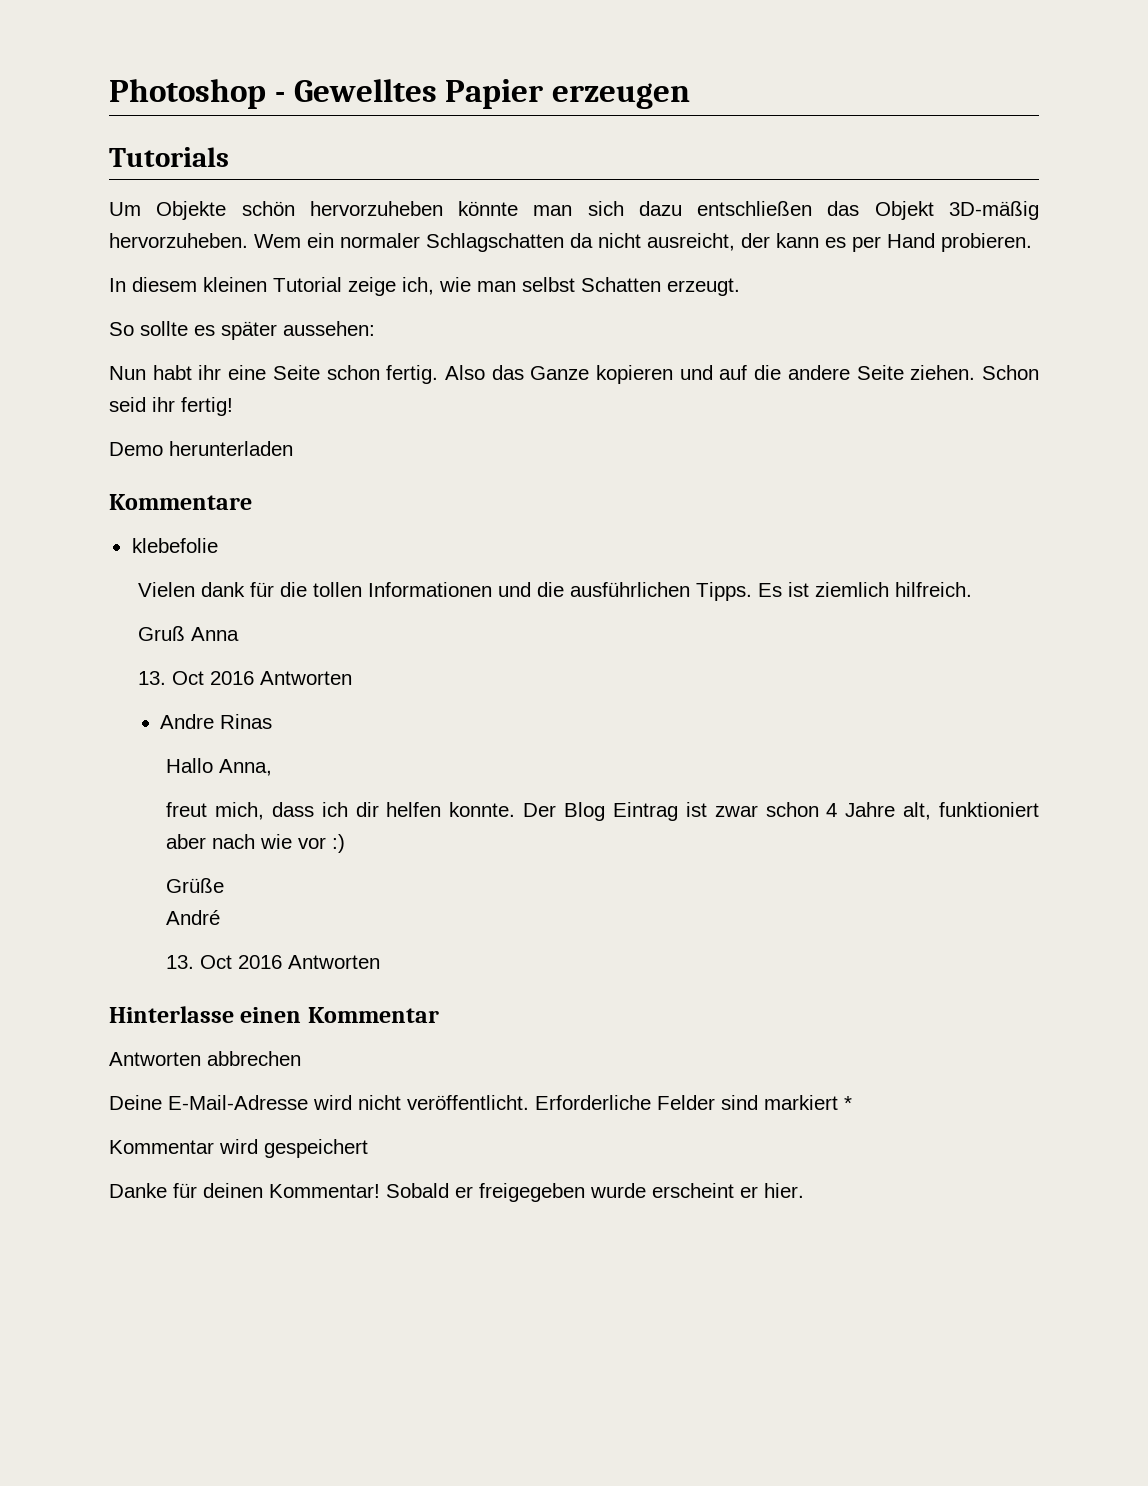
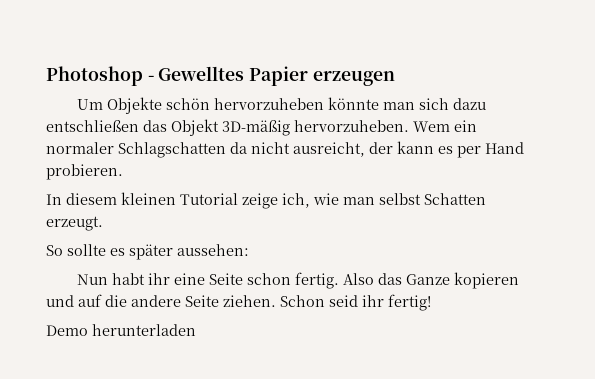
[109,147,229,167] // Tutorials -> (395, 78) none
[109,494,252,510] [131,538,218,553] [137,582,972,601] [137,626,239,641] [137,671,352,685] [160,714,273,729] [166,758,273,776] [166,802,1040,821] [166,834,346,853] [166,878,225,893] [166,910,221,925] [166,955,381,969] [109,1006,439,1023] [109,1051,301,1066] [109,1095,852,1110] [109,1139,368,1158] [109,1183,804,1202] // Kommentare // klebefolie // Vielen dank für die tollen Informationen und die ausführlichen Tipps. Es ist ziemlich hilfreich. // Gruß Anna // 13. Oct 2016 Antworten // Andre Rinas // Hallo Anna, // freut mich, dass ich dir helfen konnte. Der Blog Eintrag ist zwar schon 4 Jahre alt, funktioniert aber nach wie vor :) // Grüße // André // 13. Oct 2016 Antworten // Hinterlasse einen Kommentar // Antworten abbrechen // Deine E-Mail-Adresse wird nicht veröffentlicht. Erforderliche Felder sind markiert * // Kommentar wird gespeichert // Danke für deinen Kommentar! Sobald er freigegeben wurde erscheint er hier. -> (196, 330) none

